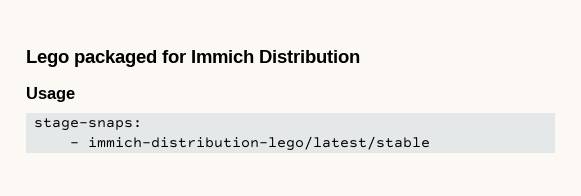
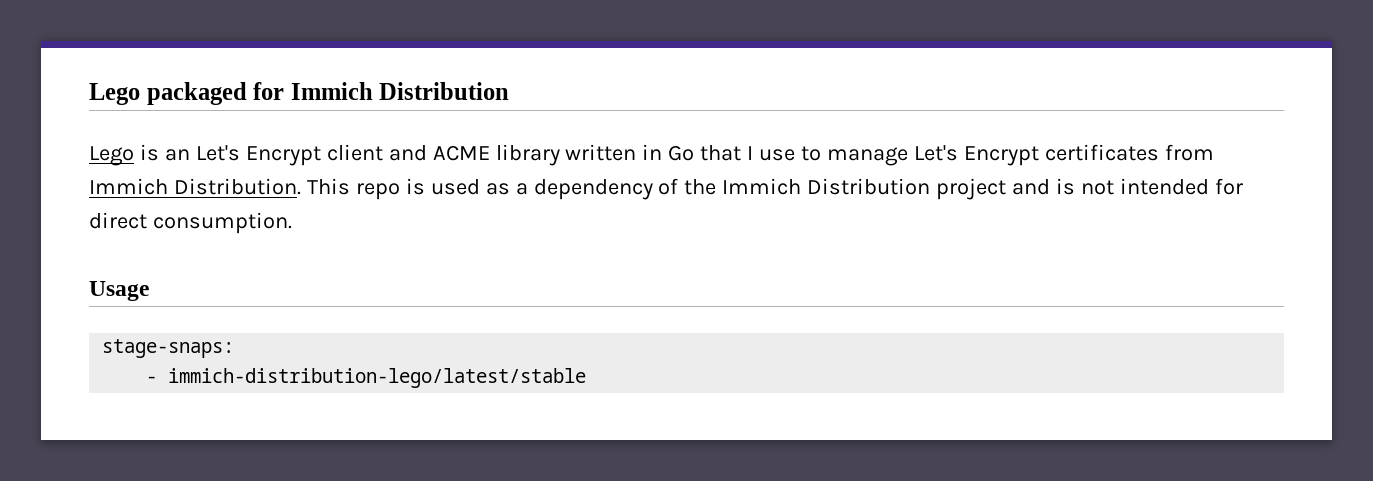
(360, 56) none -> [89,144,1214,166] [89,178,1243,200] [89,212,292,234] // Lego is an Let's Encrypt client and ACME library written in Go that I use to manage Let's Encrypt certificates from Immich Distribution. This repo is used as a dependency of the Immich Distribution project and is not intended for direct consumption.

